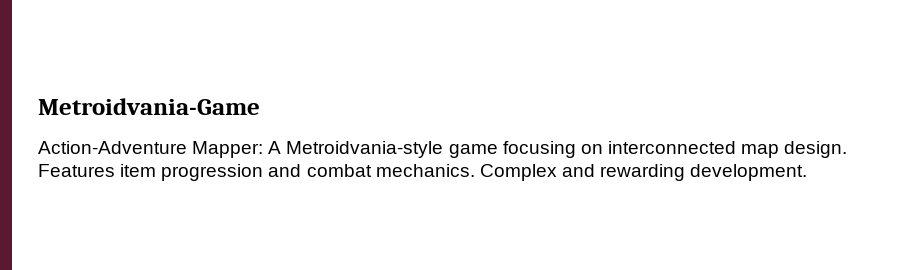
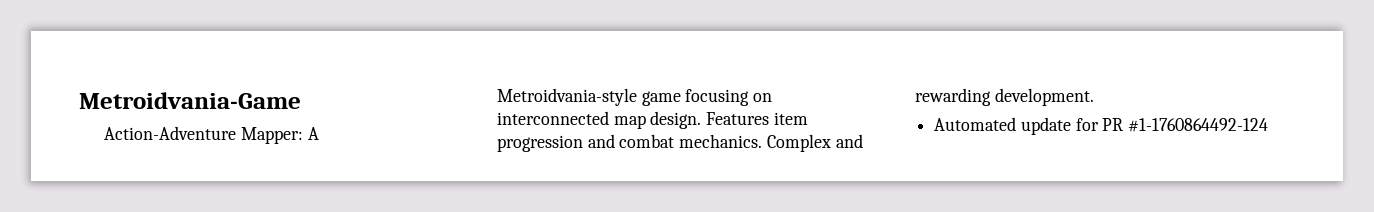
(808, 172) none -> [934,117,1269,135] // Automated update for PR #1-1760864492-124

